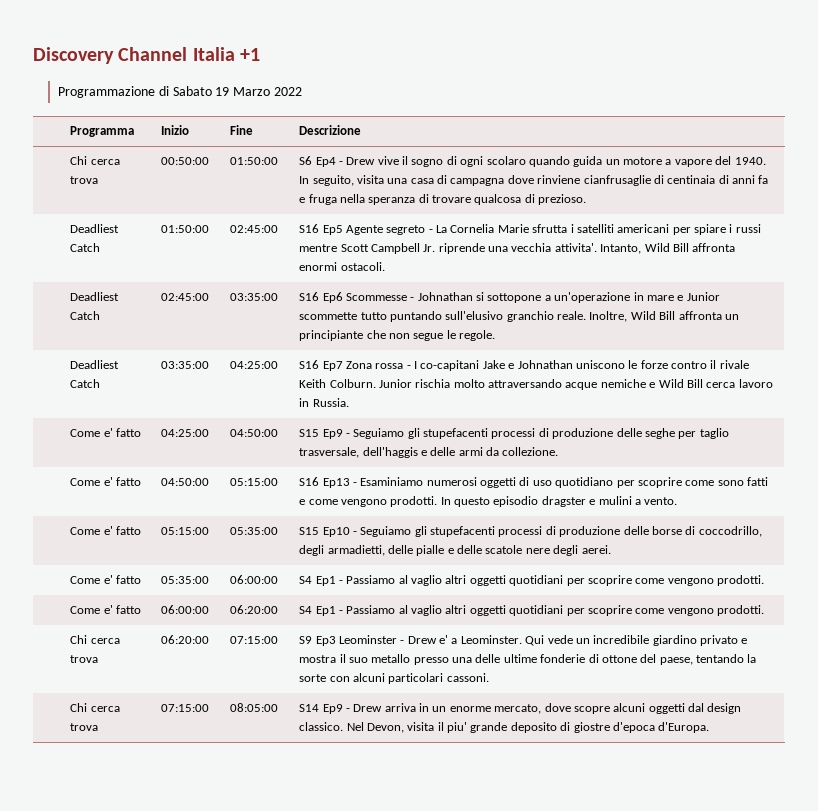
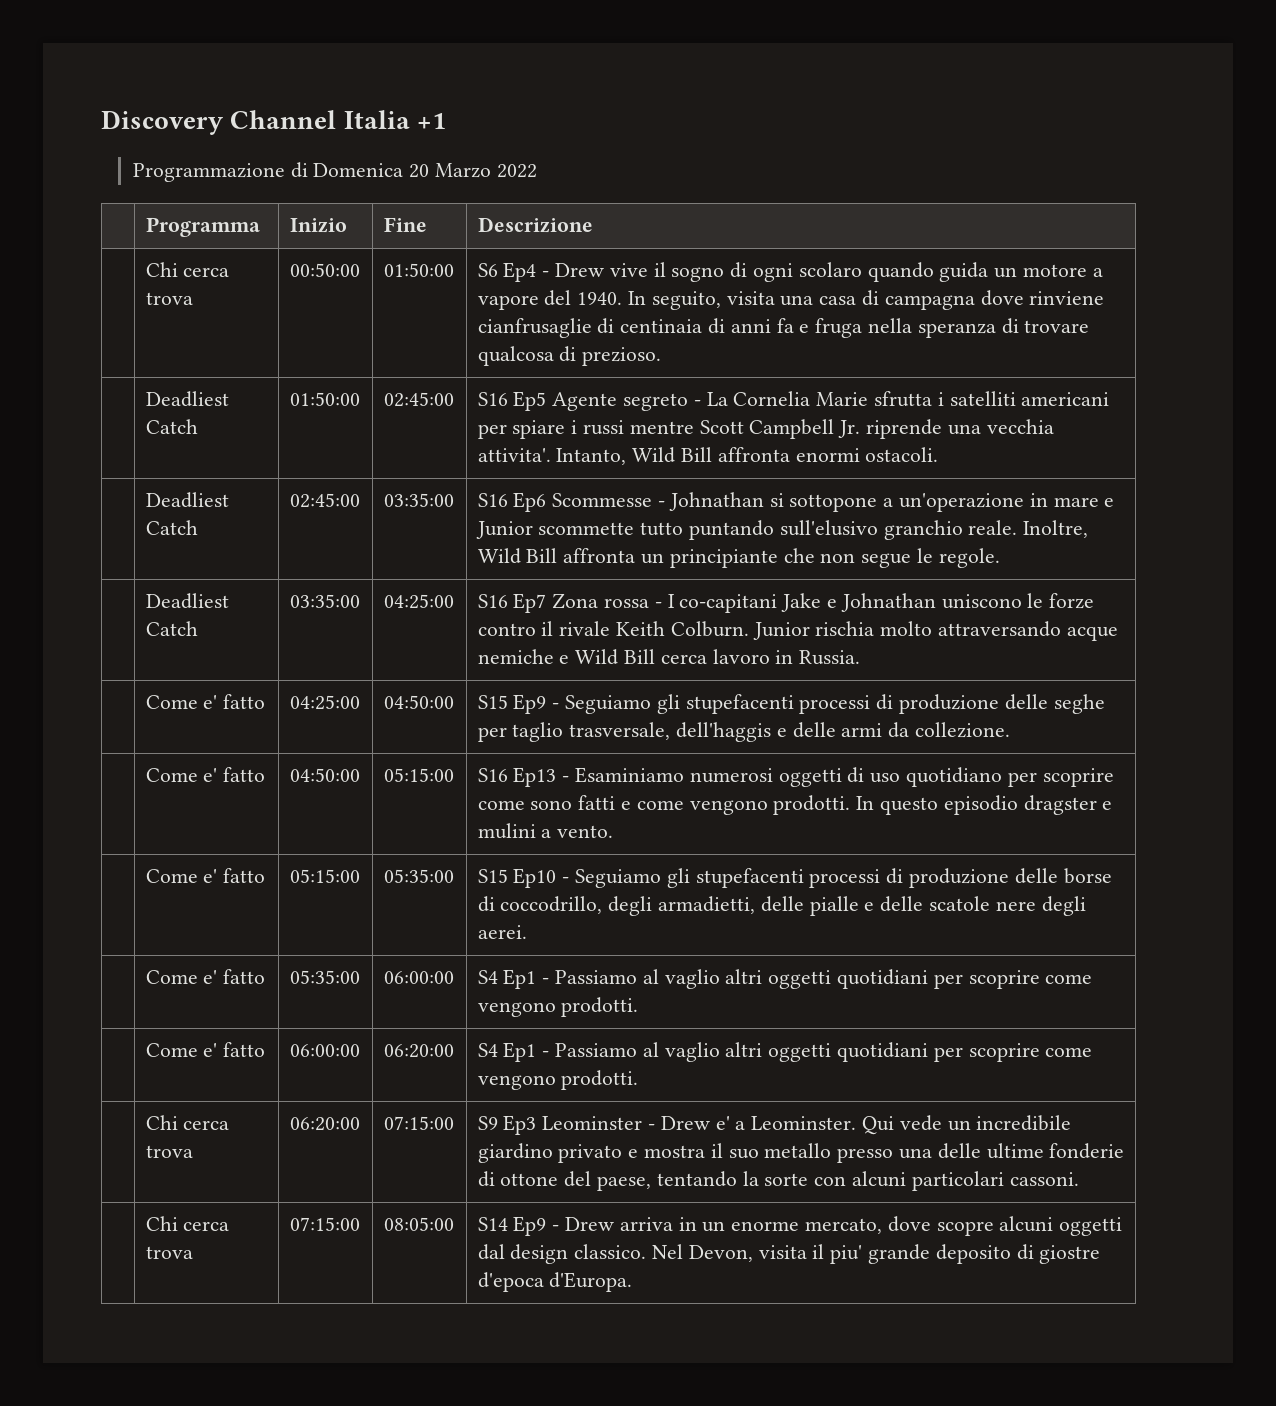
[172,86,230,96] Sabato 19 -> [313,163,430,178] Domenica 20

